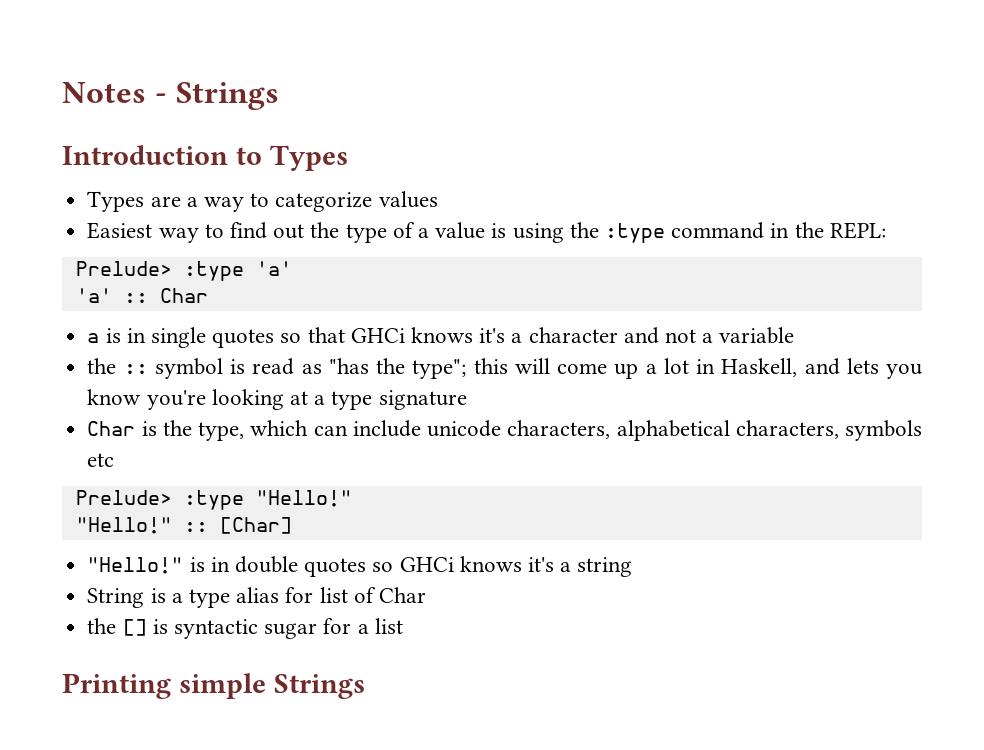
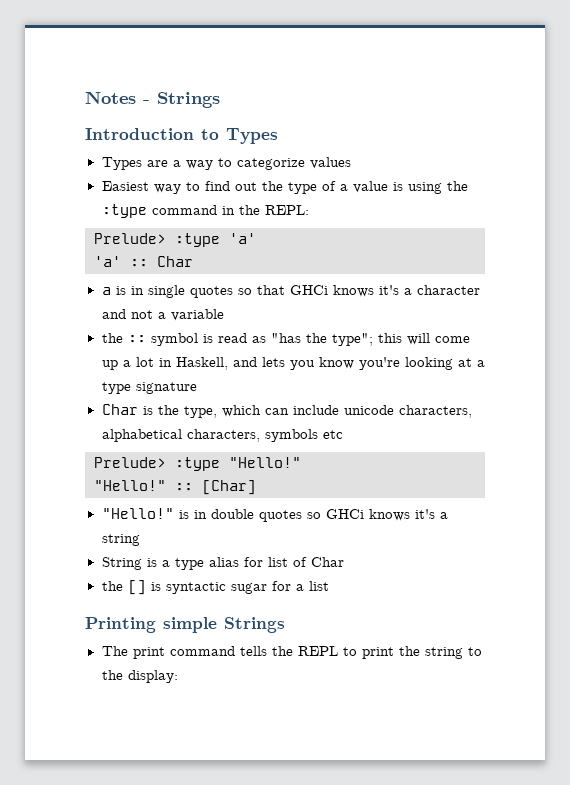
(365, 686) none -> [101,646,482,659] [101,670,178,683] // The print command tells the REPL to print the string to the display:

